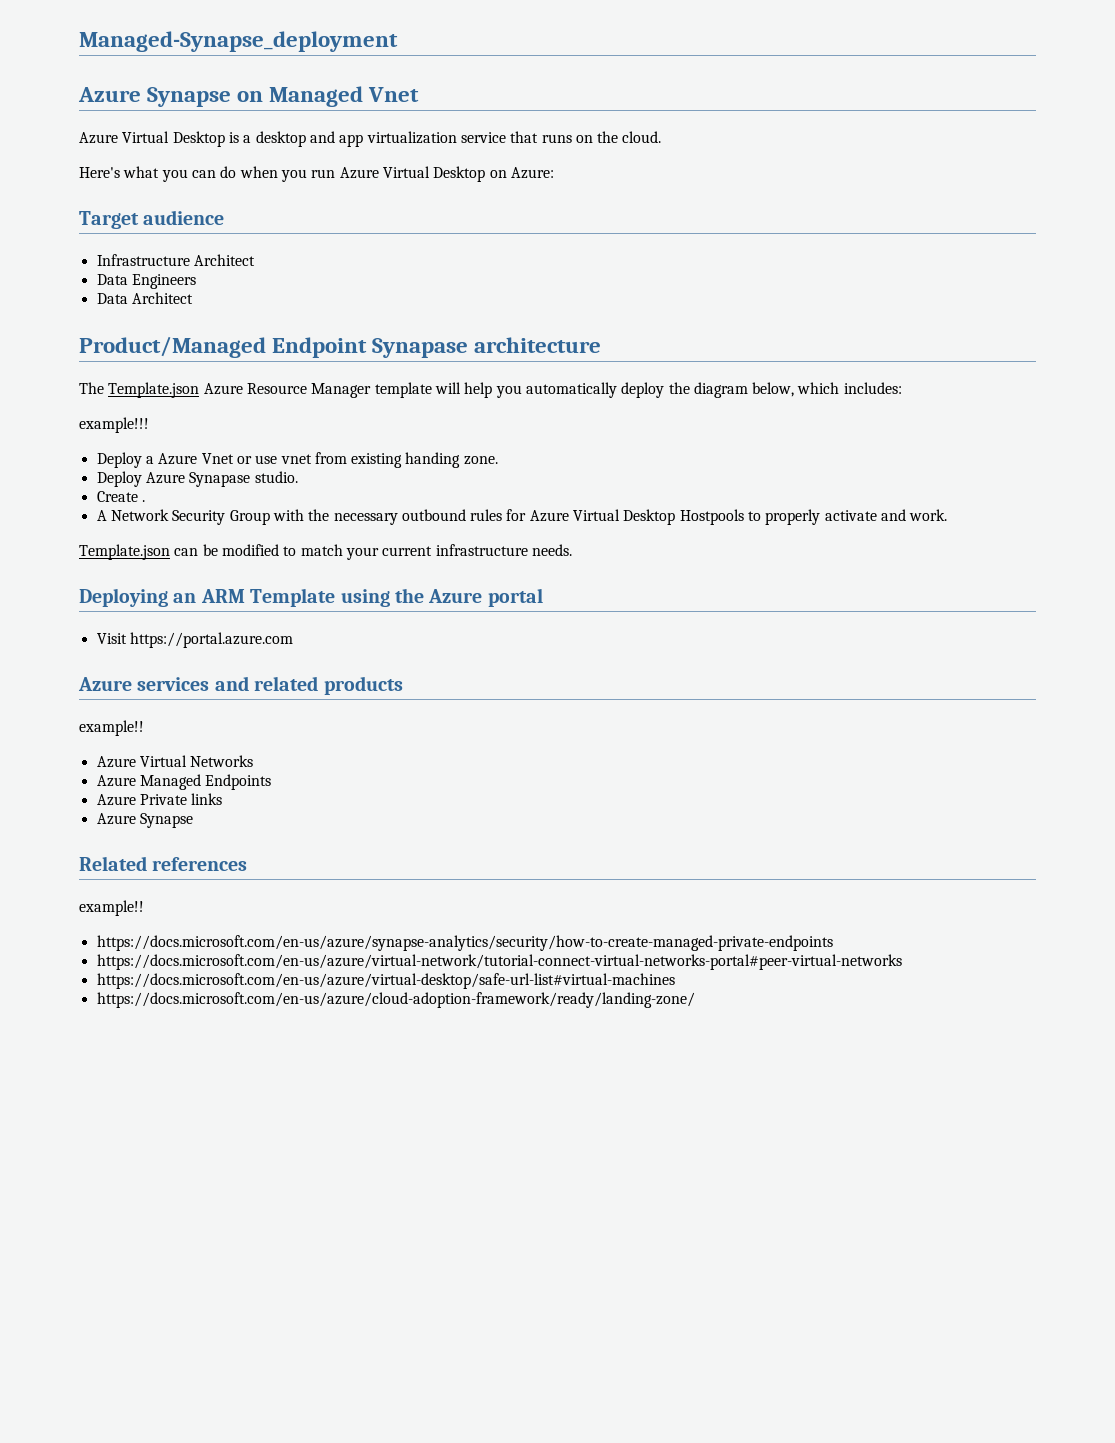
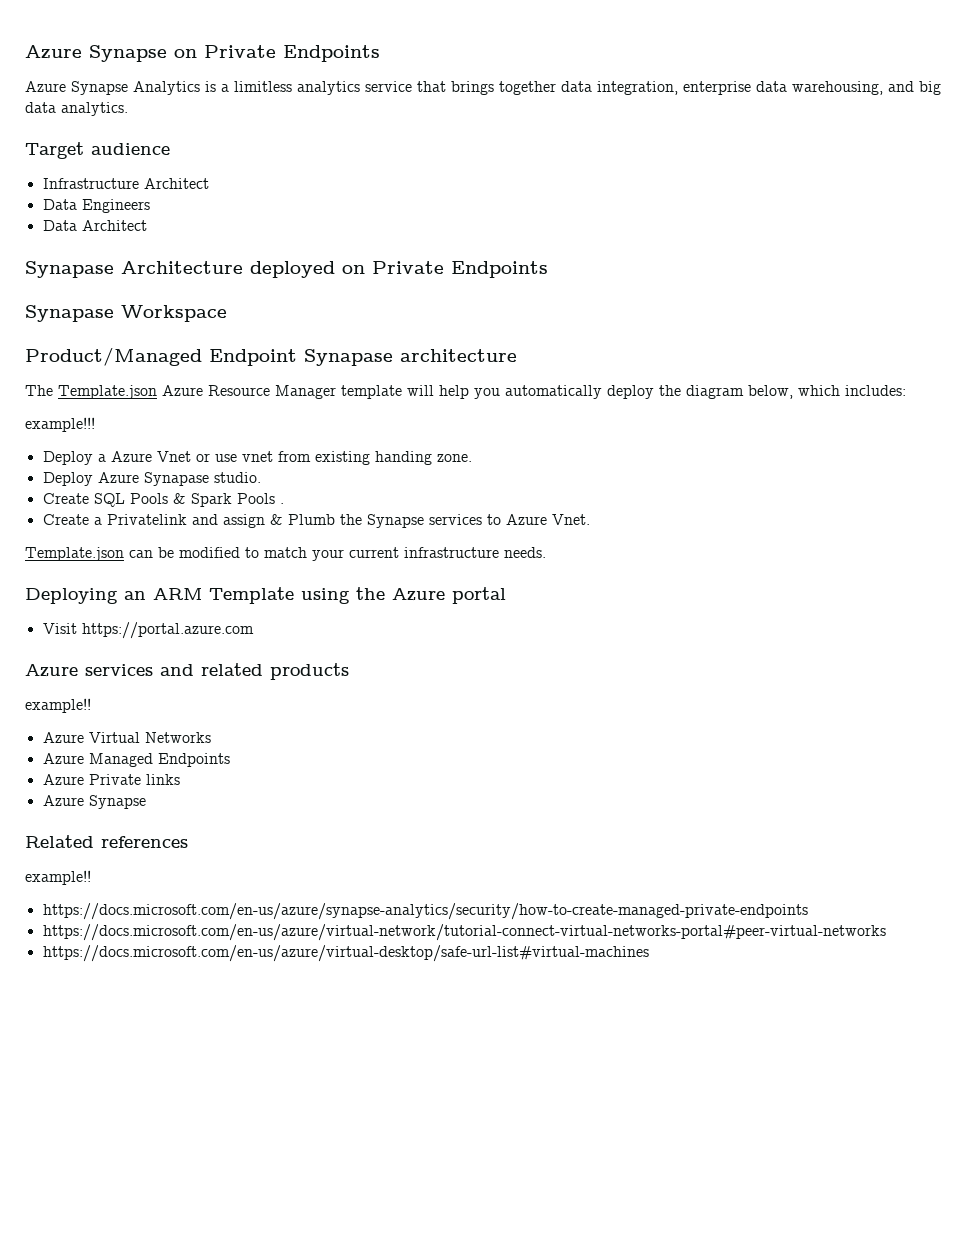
[79,31,398,52] [78,86,420,107] [79,131,662,147] [79,166,554,182] Managed-Synapse_deployment // Azure Synapse on Managed Vnet // Azure Virtual Desktop is a desktop and app virtualization service that runs on the cloud. // Here's what you can do when you run Azure Virtual Desktop on Azure: -> [25,45,380,62] [25,81,941,95] [25,102,128,116] Azure Synapse on Private Endpoints // Azure Synapse Analytics is a limitless analytics service that brings together data integration, enterprise data warehousing, and big data analytics.
(193, 298) none -> [25,261,548,278] [25,305,227,322] // Synapase Architecture deployed on Private Endpoints // Synapase Workspace
[141,500,145,502] [96,509,948,525] . // A Network Security Group with the necessary outbound rules for Azure Virtual Desktop Hostpools to properly activate and work. -> [93,493,284,507] [42,514,590,528] SQL Pools & Spark Pools . // Create a Privatelink and assign & Plumb the Synapse services to Azure Vnet.
[96,992,695,1008] // https://docs.microsoft.com/en-us/azure/cloud-adoption-framework/ready/landing-zone/ -> (649, 953) none

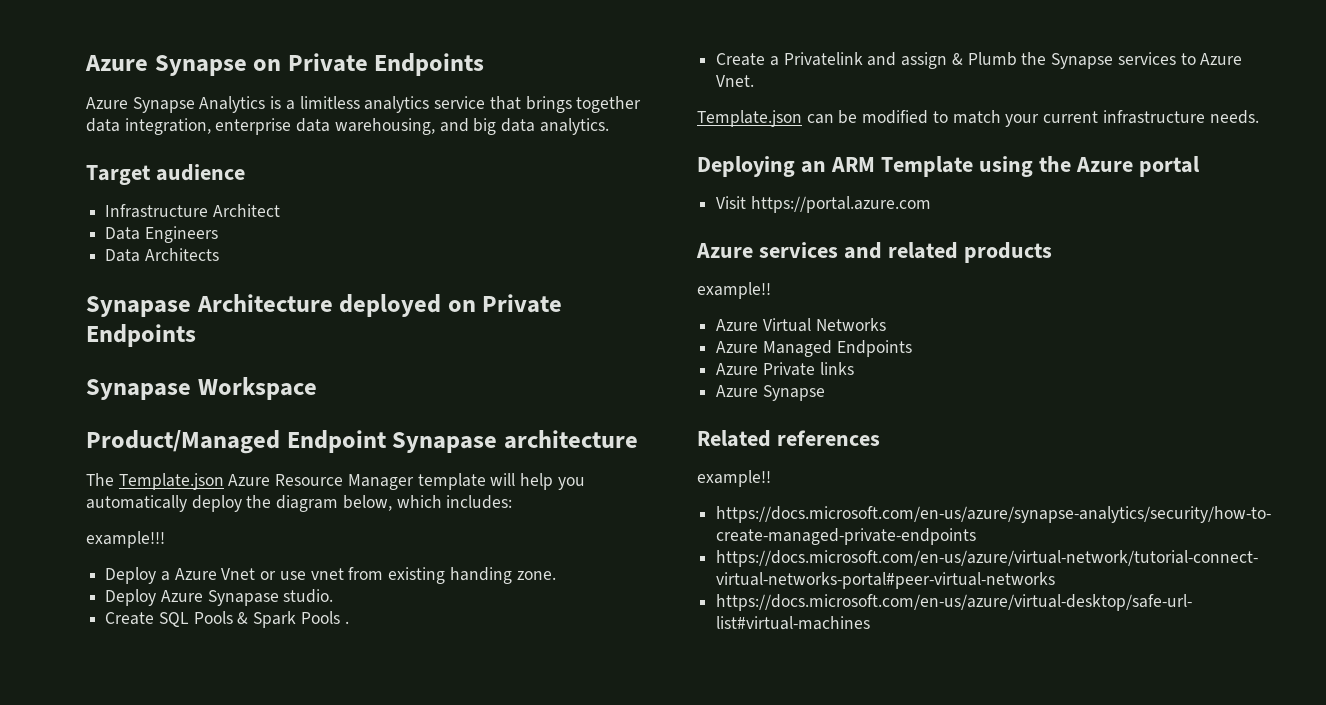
[81,220,147,231] Architect -> [144,248,219,261] Architects

